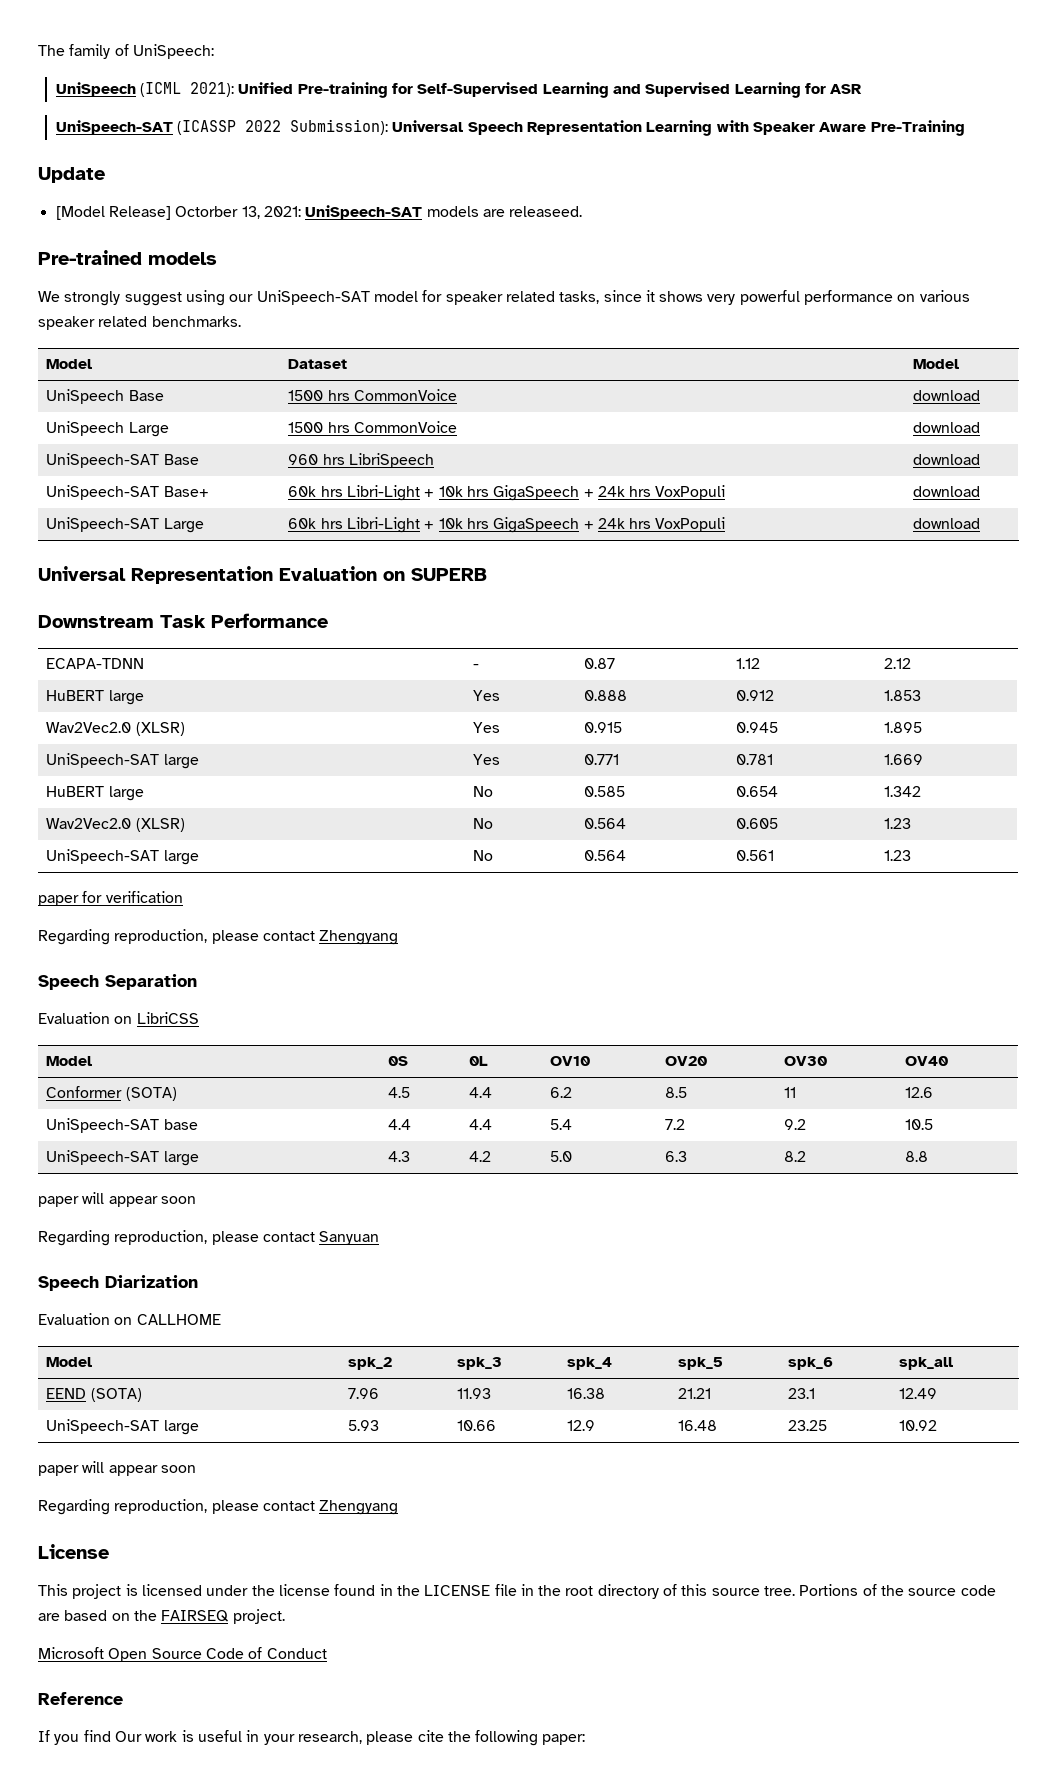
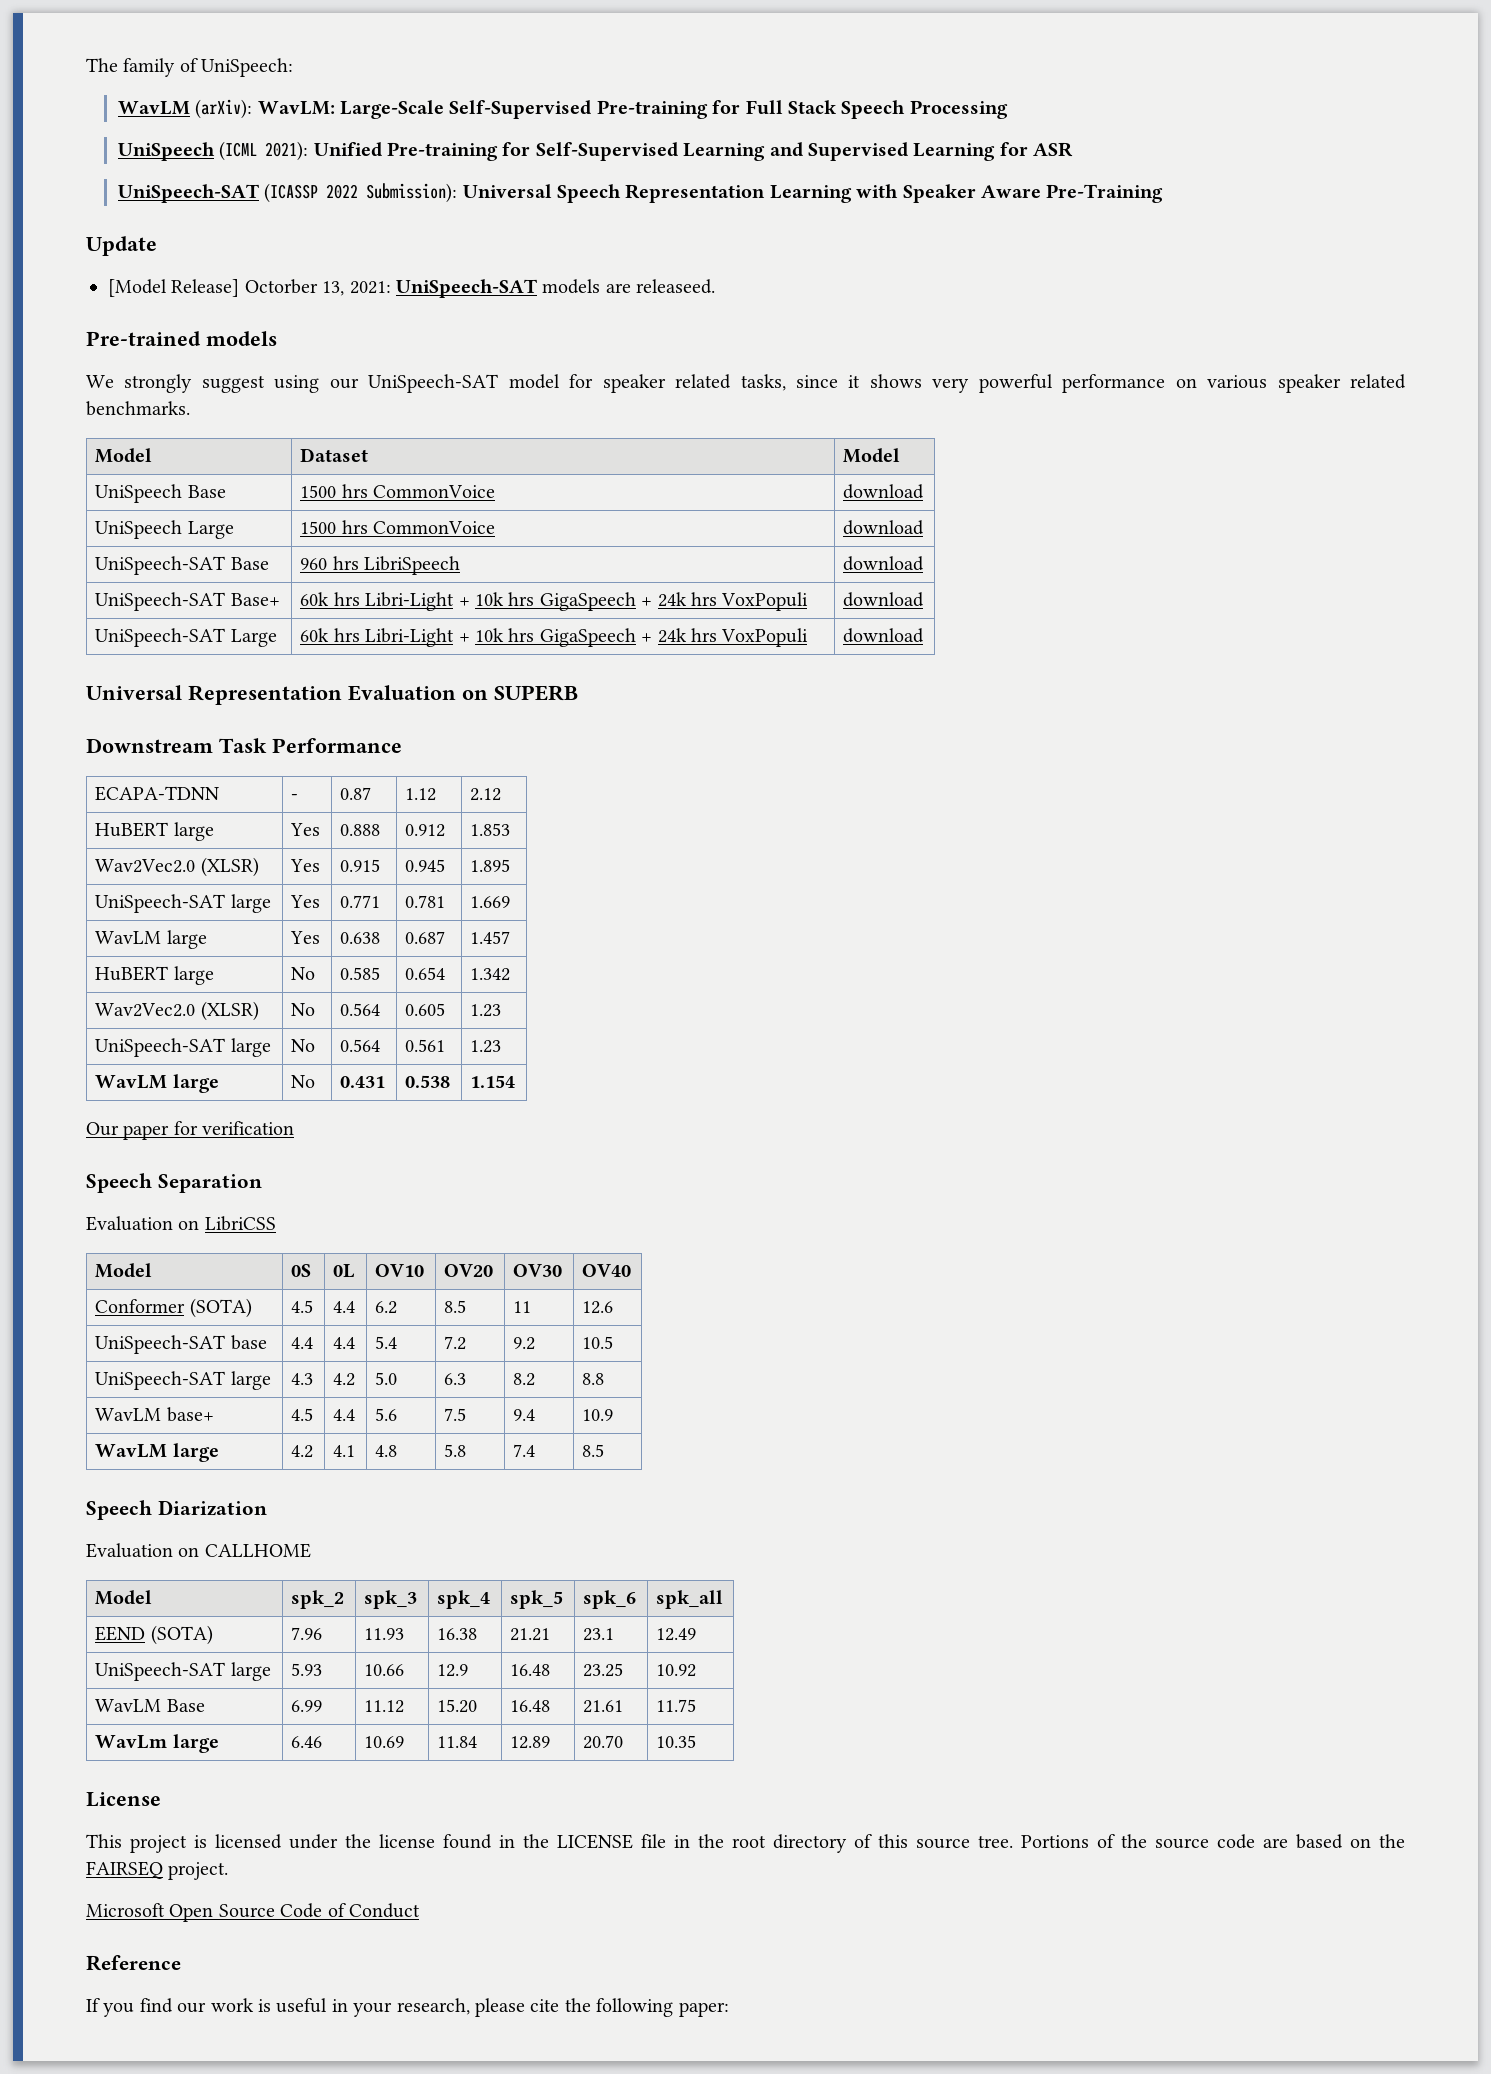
(214, 51) none -> [117,99,1008,119] // WavLM (arXiv): WavLM: Large-Scale Self-Supervised Pre-training for Full Stack Speech Processing
(924, 759) none -> [95,930,207,949] [290,931,321,944] [340,932,381,944] [405,931,446,944] [470,931,511,944] // WavLM large | Yes | 0.638 | 0.687 | 1.457
[38,891,183,906] [38,929,399,945] // paper for verification // Regarding reproduction, please contact Zhengyang -> [95,1074,219,1093] [291,1075,316,1088] [340,1076,386,1088] [405,1075,451,1088] [470,1075,516,1088] [86,1121,295,1140] // WavLM large | No | 0.431 | 0.538 | 1.154 // Our paper for verification
[38,1192,196,1207] [38,1230,380,1246] // paper will appear soon // Regarding reproduction, please contact Sanyuan -> [95,1407,214,1422] [291,1408,314,1421] [333,1409,356,1421] [375,1408,398,1421] [444,1408,467,1421] [513,1409,536,1421] [582,1409,614,1421] [95,1443,219,1462] [291,1445,314,1458] [333,1445,356,1457] [375,1445,398,1457] [444,1444,467,1457] [513,1444,536,1457] [582,1444,605,1457] // WavLM base+ | 4.5 | 4.4 | 5.6 | 7.5 | 9.4 | 10.9 // WavLM large | 4.2 | 4.1 | 4.8 | 5.8 | 7.4 | 8.5
[38,1461,196,1476] [38,1499,399,1515] // paper will appear soon // Regarding reproduction, please contact Zhengyang -> [95,1699,205,1712] [291,1700,323,1712] [364,1700,405,1713] [437,1699,478,1713] [510,1700,551,1712] [583,1700,624,1713] [656,1699,697,1712] [95,1734,219,1753] [291,1736,323,1748] [364,1736,405,1748] [437,1736,478,1748] [510,1736,551,1749] [583,1735,624,1749] [656,1735,697,1748] // WavLM Base | 6.99 | 11.12 | 15.20 | 16.48 | 21.61 | 11.75 // WavLm large | 6.46 | 10.69 | 11.84 | 12.89 | 20.70 | 10.35
[114,1731,142,1742] Our -> [177,2002,207,2013] our

